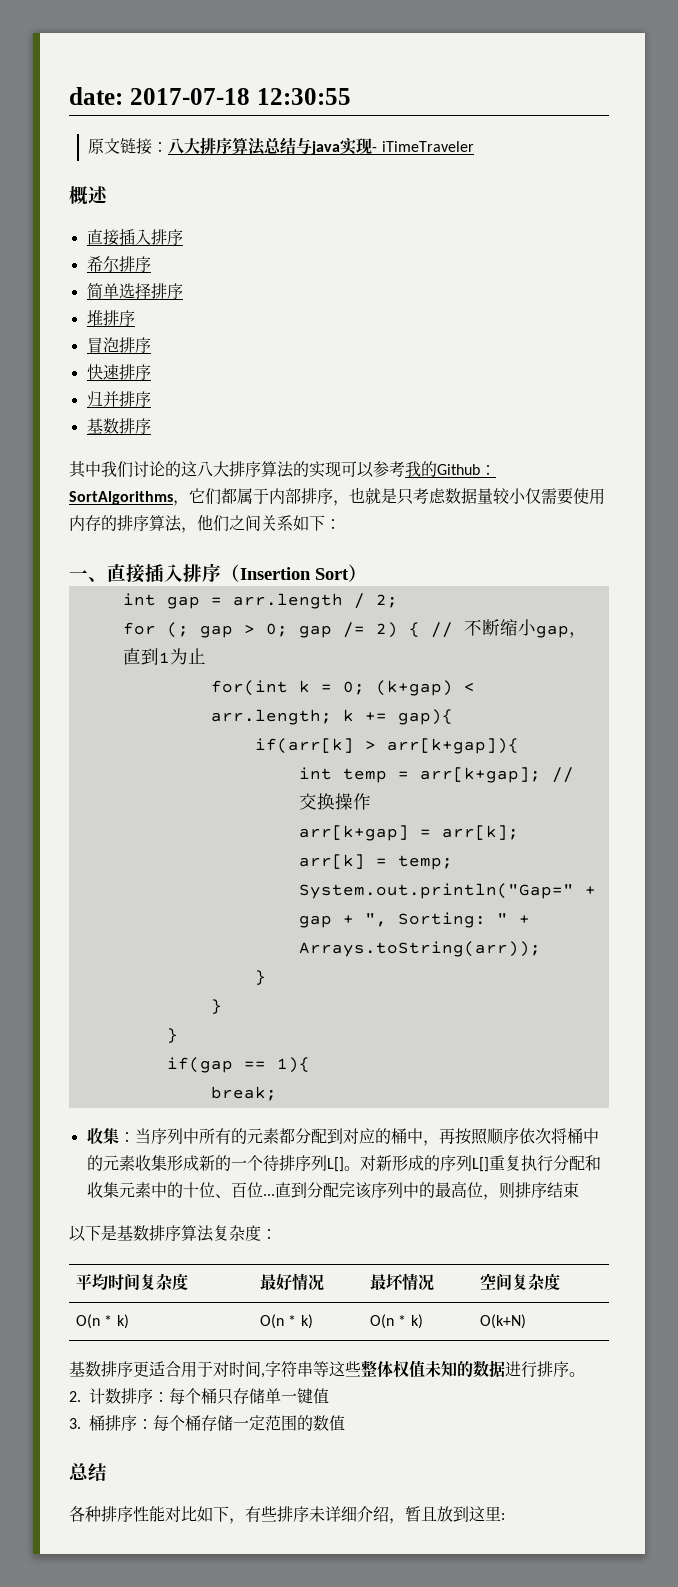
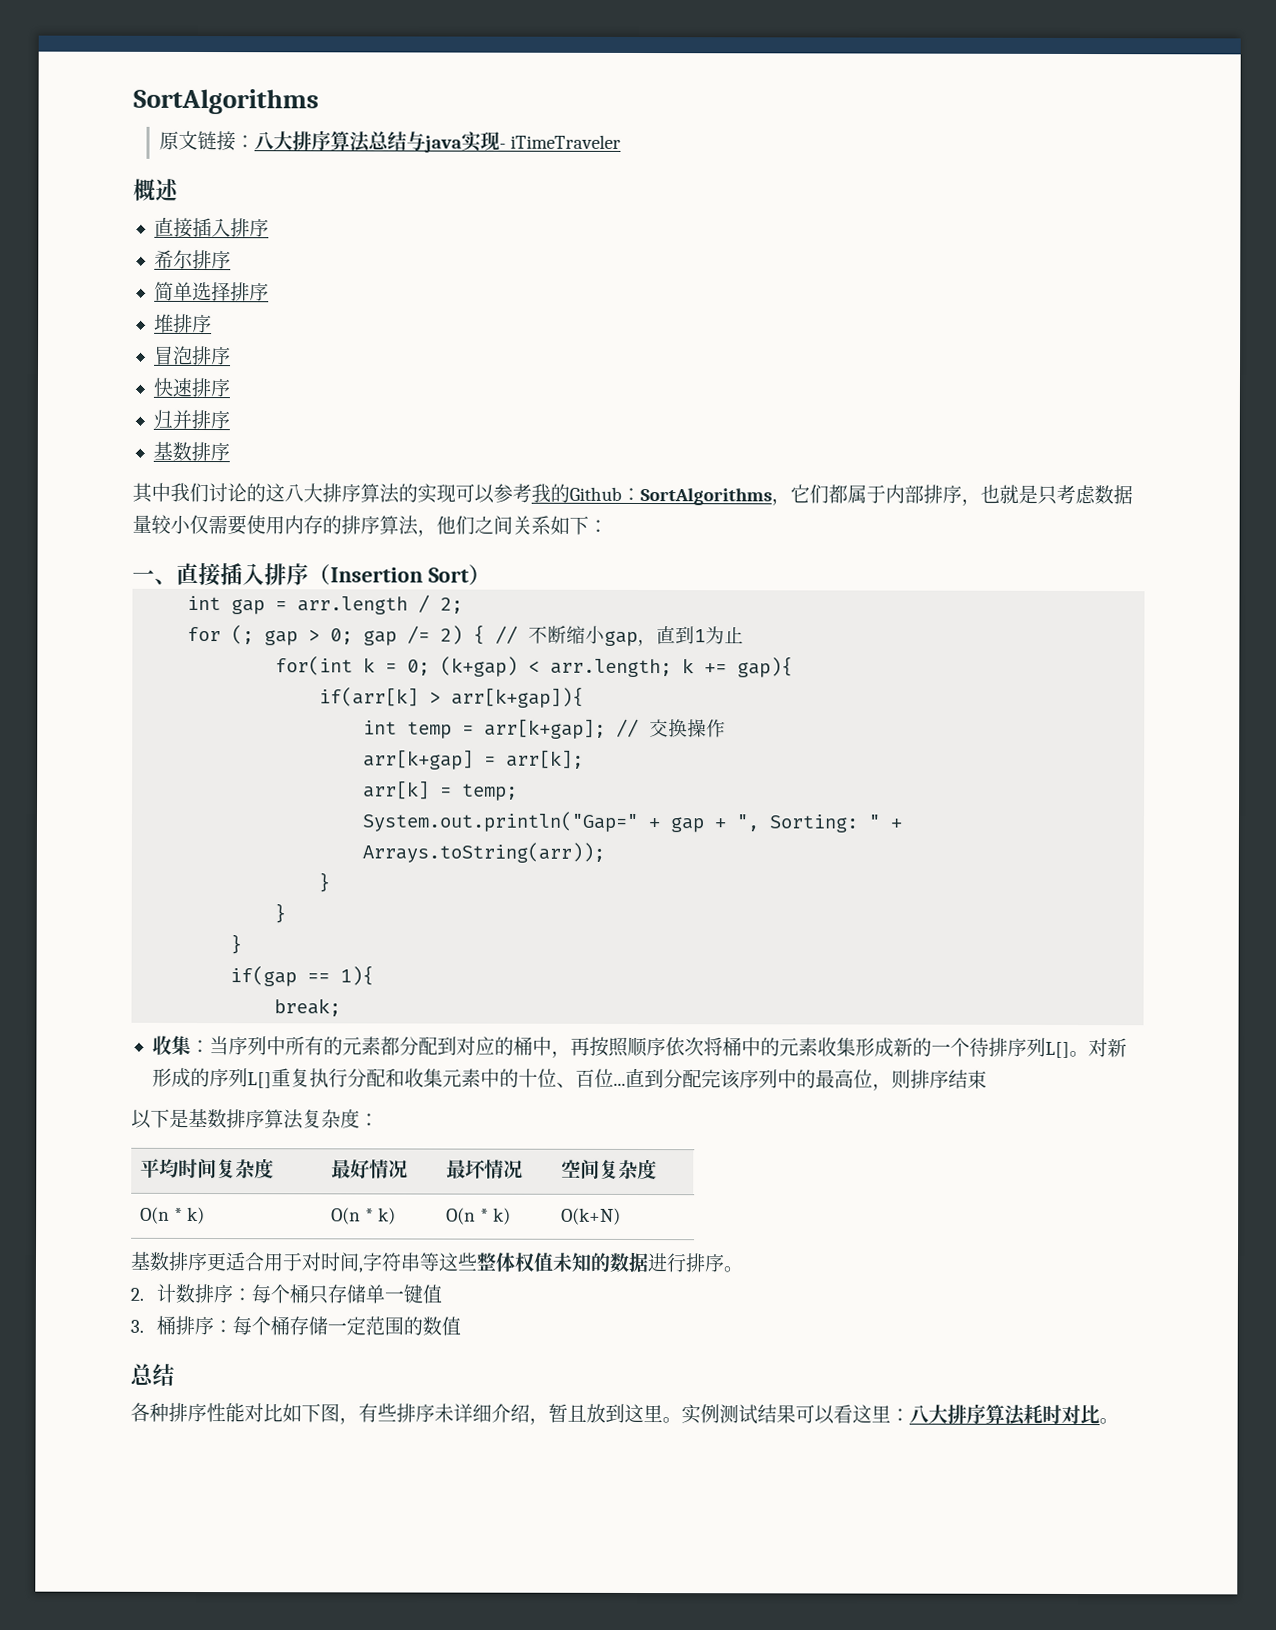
[69,87,351,105] date: 2017-07-18 12:30:55 -> [133,88,319,115] SortAlgorithms
(229, 1514) none -> [320,1403,340,1423] 图
[501,1513,505,1520] : -> [662,1403,1119,1426] 。实例测试结果可以看这里：八大排序算法耗时对比。

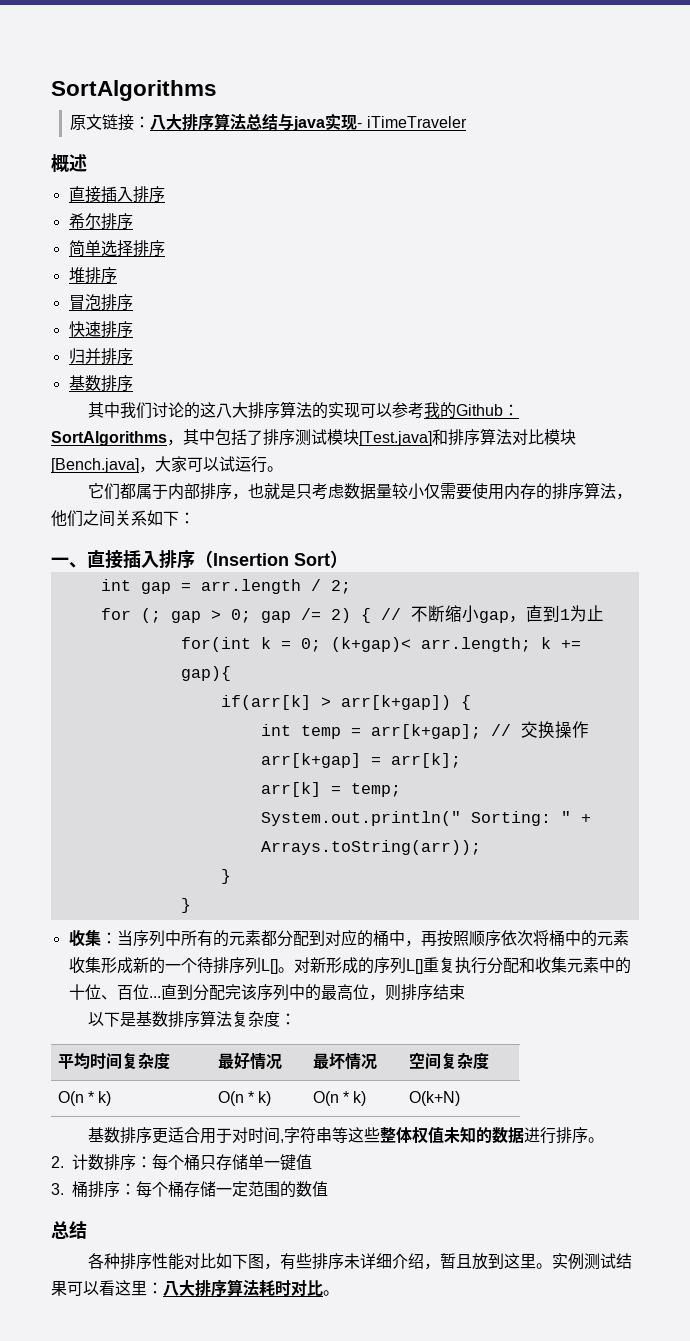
(791, 502) none -> [183,428,576,446] [51,456,283,473] 其中包括了排序测试模块[Test.java]和排序算法对比模块[Bench.java]，大家可以试运行。 //
[440,656,541,677] (k+gap) < -> [330,637,411,652] (k+gap)<
[451,686,585,708] arr[k+gap]){ -> [340,695,471,710] arr[k+gap]) {
[362,811,761,833] System.out.println("Gap=" + gap + ", -> [260,811,461,826] System.out.println("
[230,934,243,955] [230,965,375,987] [274,998,342,1017] // } // if(gap == 1){ // break; -> (191, 905) none

